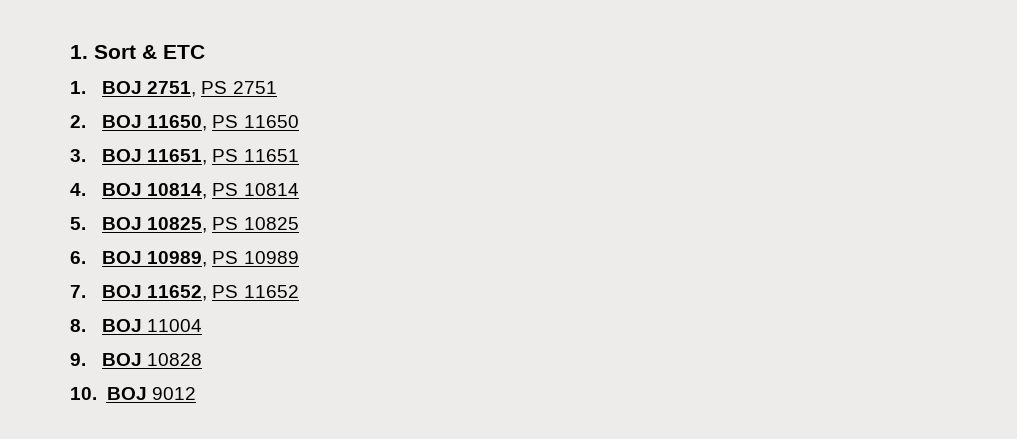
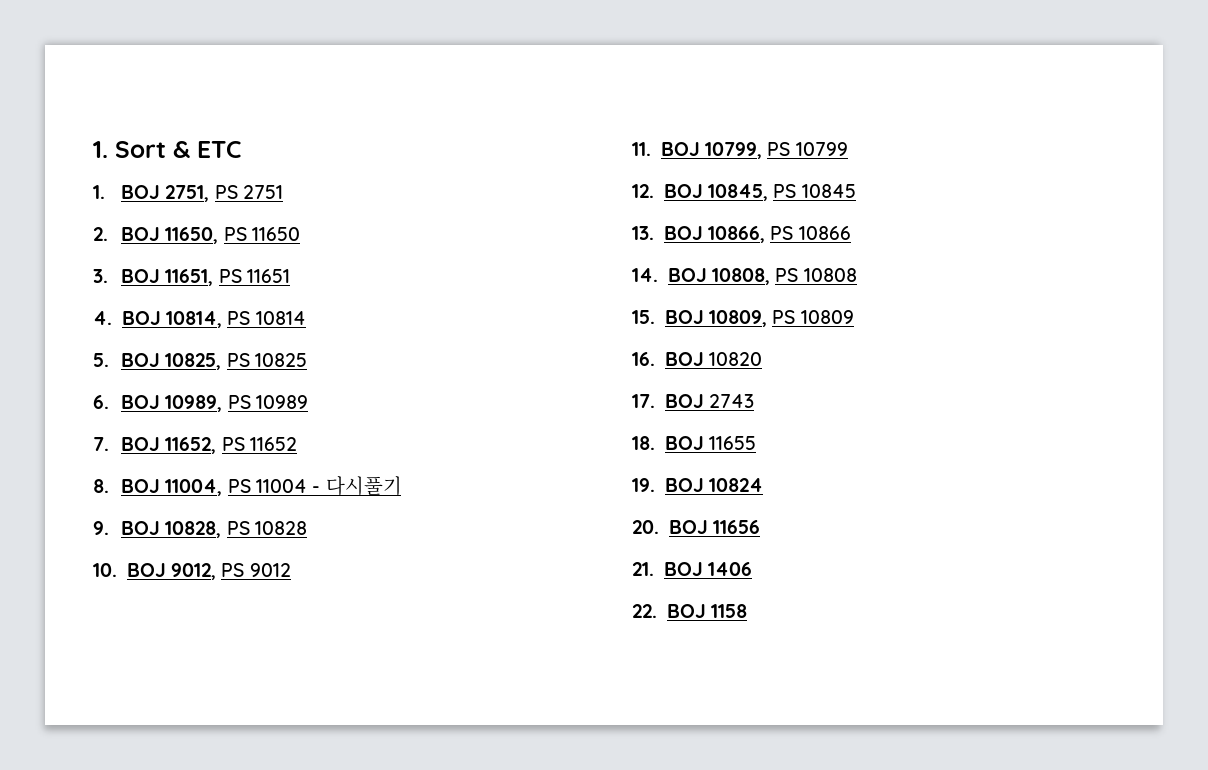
(143, 325) none -> [165,479,251,496] 11004, PS
(203, 325) none -> [312,476,402,496] - 다시풀기
(143, 359) none -> [165,521,250,538] 10828, PS
(147, 393) none -> [171,563,245,580] 9012, PS
(196, 393) none -> [632,142,848,159] [632,184,856,201] [632,226,851,243] [632,268,857,285] [632,310,854,327] [632,352,763,366] [632,394,755,408] [632,436,757,450] [632,478,764,492] [632,520,761,534] [632,562,753,576] [632,604,748,618] // 11. BOJ 10799, PS 10799 // 12. BOJ 10845, PS 10845 // 13. BOJ 10866, PS 10866 // 14. BOJ 10808, PS 10808 // 15. BOJ 10809, PS 10809 // 16. BOJ 10820 // 17. BOJ 2743 // 18. BOJ 11655 // 19. BOJ 10824 // 20. BOJ 11656 // 21. BOJ 1406 // 22. BOJ 1158

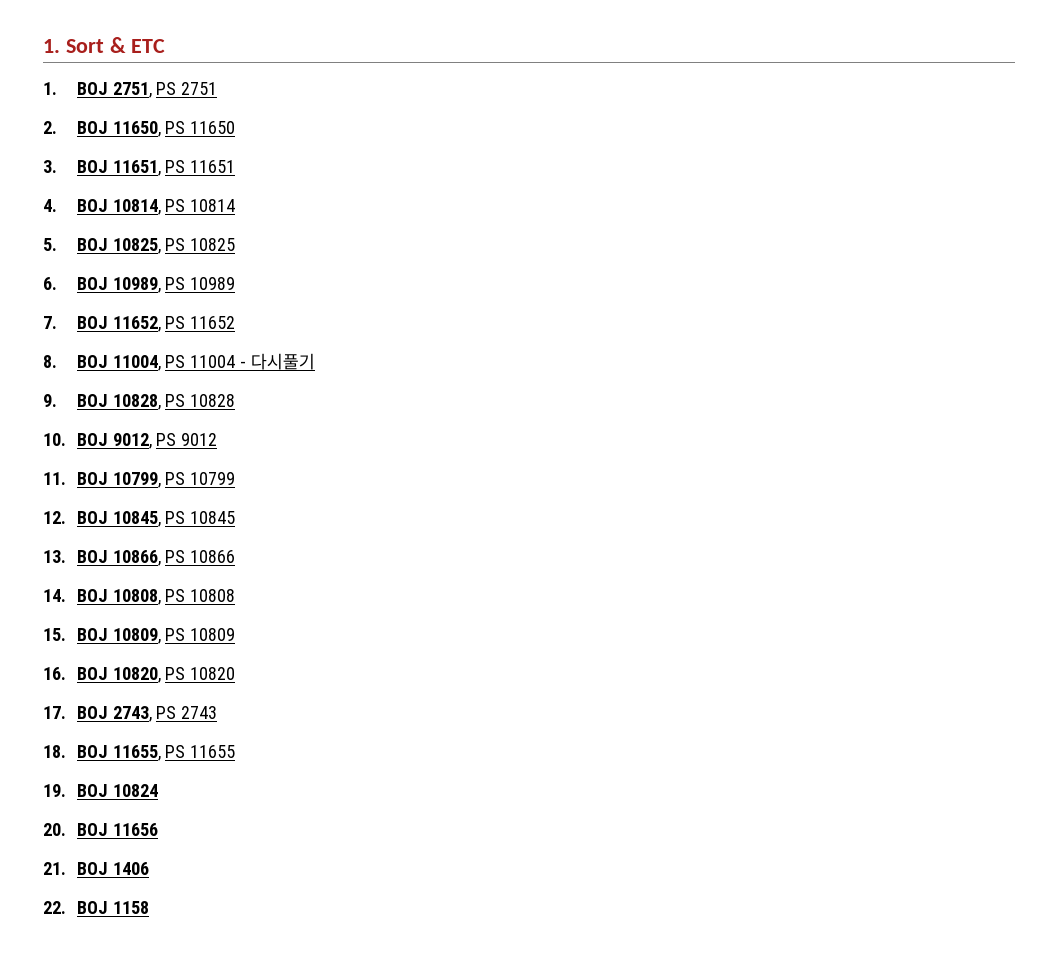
(704, 359) none -> [112,667,186,683] 10820, PS
(704, 401) none -> [112,706,177,722] 2743, PS
(704, 443) none -> [112,745,186,761] 11655, PS

